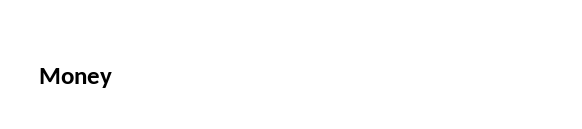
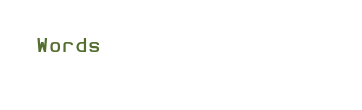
[39,68,112,88] Money -> [36,38,101,52] Words

